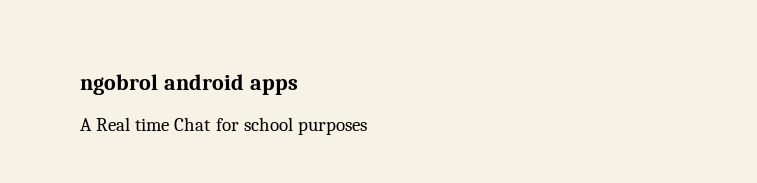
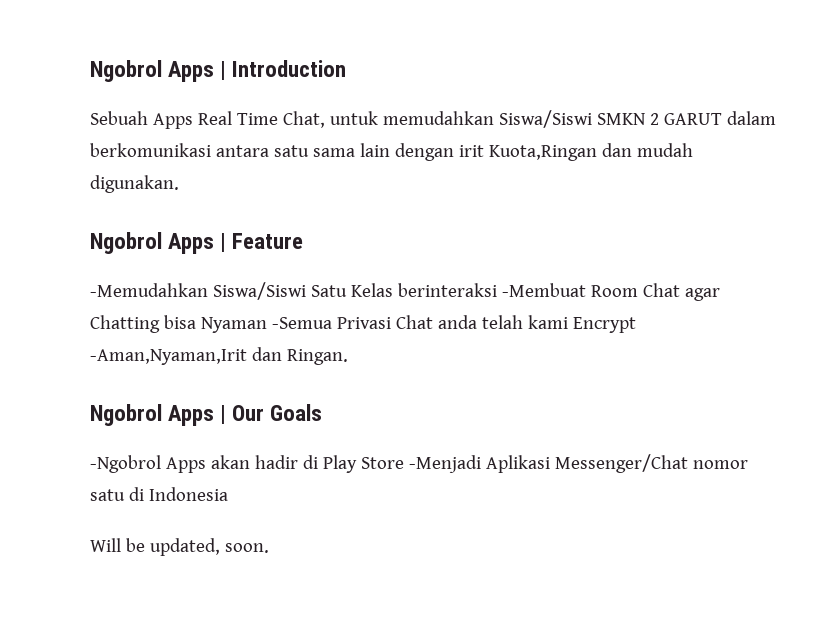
[80,74,298,95] [80,117,367,135] ngobrol android apps // A Real time Chat for school purposes -> [90,60,347,82] [90,110,776,129] [90,143,693,161] [90,175,179,193] [90,232,304,254] [90,282,720,301] [90,315,636,333] [90,347,348,365] [90,404,323,426] [90,454,748,473] [90,487,228,501] [90,538,269,556] Ngobrol Apps | Introduction // Sebuah Apps Real Time Chat, untuk memudahkan Siswa/Siswi SMKN 2 GARUT dalam berkomunikasi antara satu sama lain dengan irit Kuota,Ringan dan mudah digunakan. // Ngobrol Apps | Feature // -Memudahkan Siswa/Siswi Satu Kelas berinteraksi -Membuat Room Chat agar Chatting bisa Nyaman -Semua Privasi Chat anda telah kami Encrypt -Aman,Nyaman,Irit dan Ringan. // Ngobrol Apps | Our Goals // -Ngobrol Apps akan hadir di Play Store -Menjadi Aplikasi Messenger/Chat nomor satu di Indonesia // Will be updated, soon.

